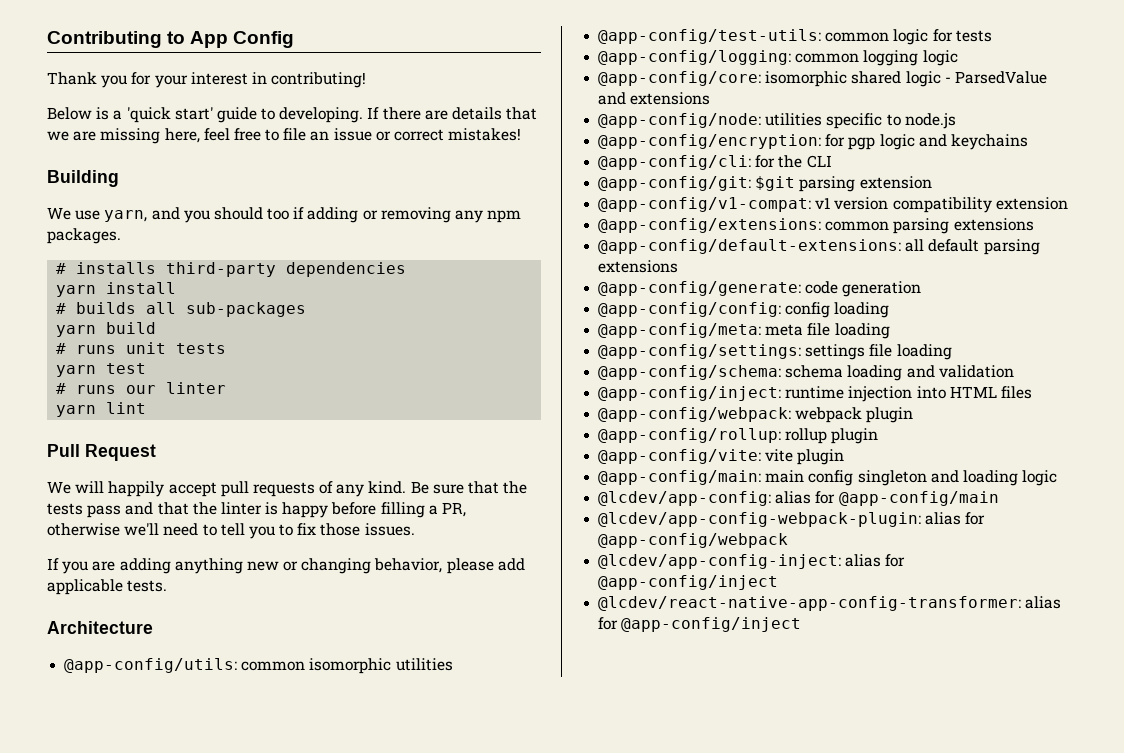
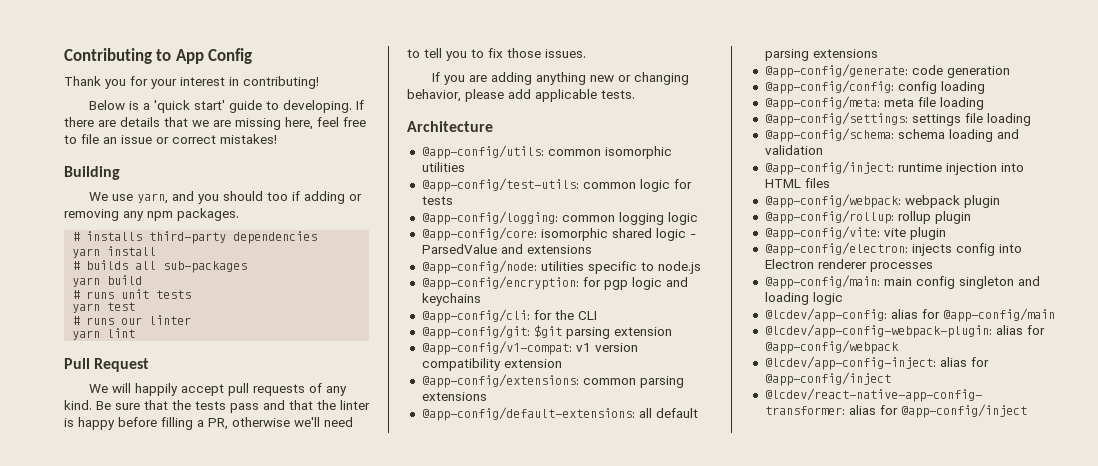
(845, 457) none -> [764,242,1022,256] [764,259,933,272] // @app-config/electron: injects config into Electron renderer processes

